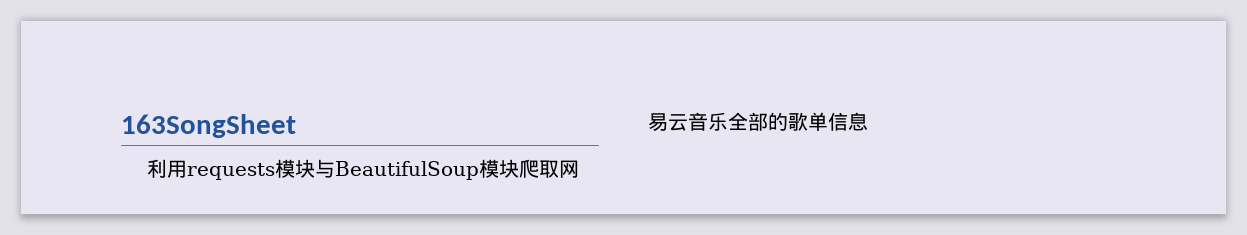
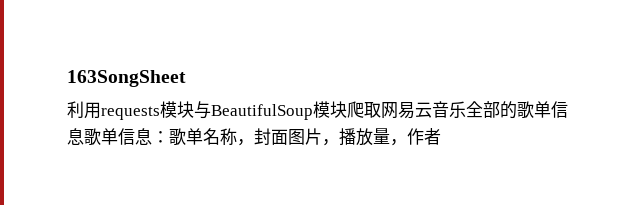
(868, 121) none -> [84,128,441,146] 歌单信息：歌单名称，封面图片，播放量，作者

